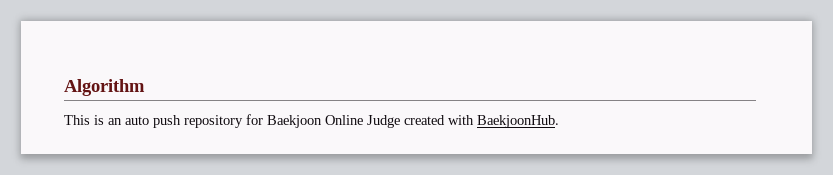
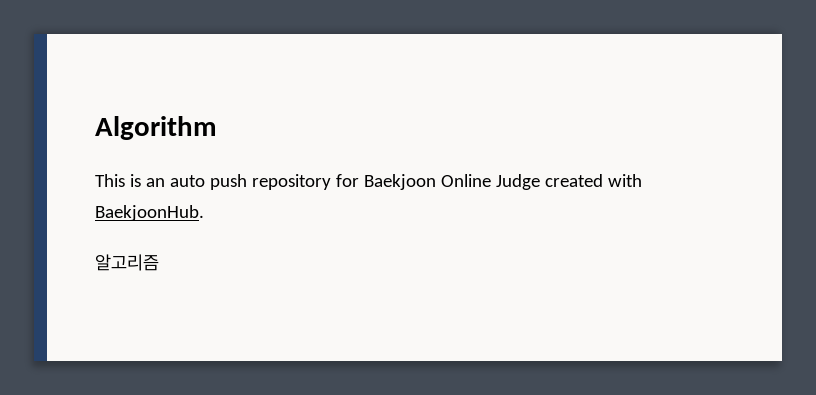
(559, 121) none -> [95,254,159,271] // 알고리즘

